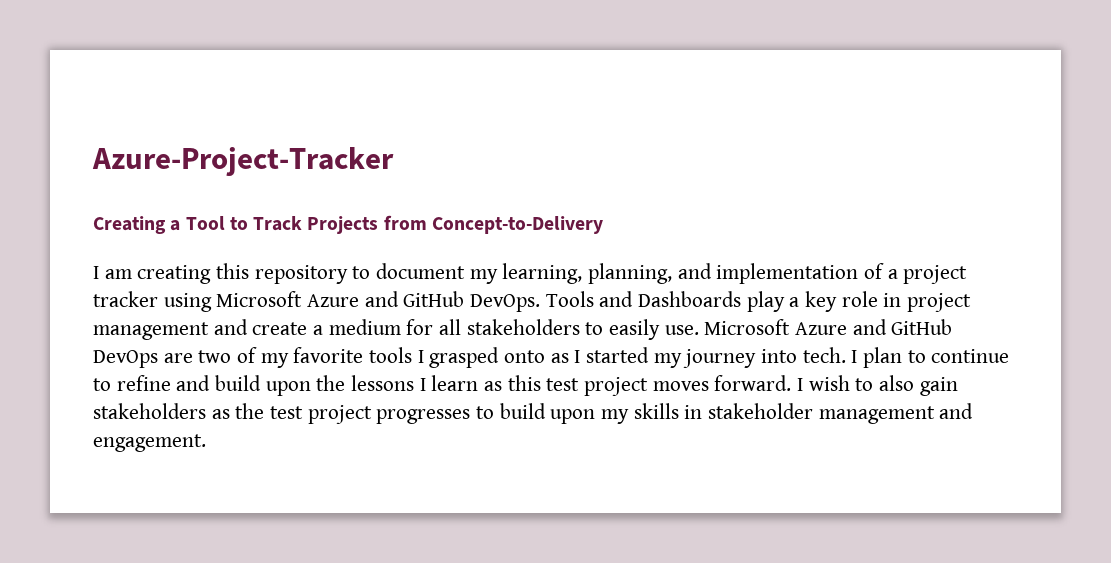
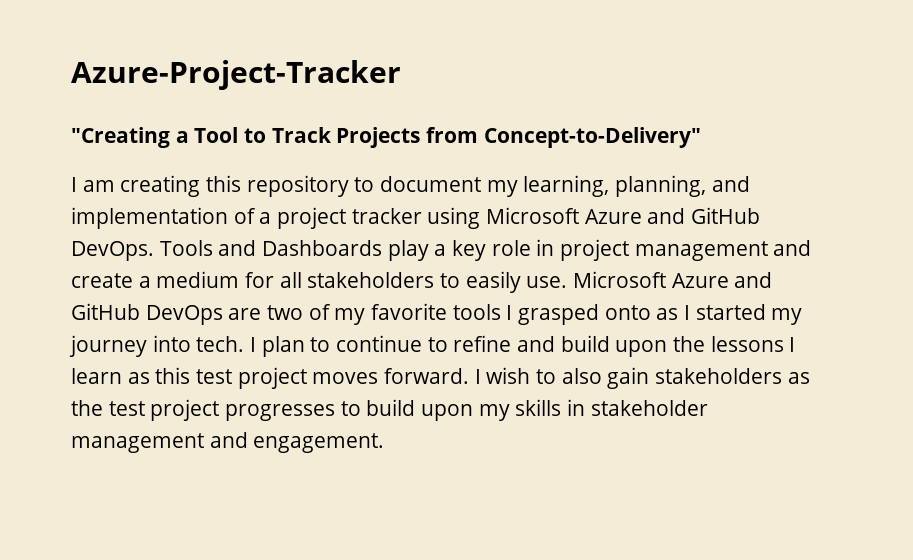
[93,216,166,234] Creating -> [71,127,170,148] "Creating
[431,216,603,234] Concept-to-Delivery -> [483,127,701,148] Concept-to-Delivery"

